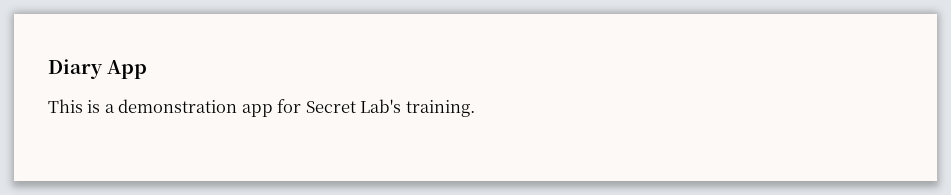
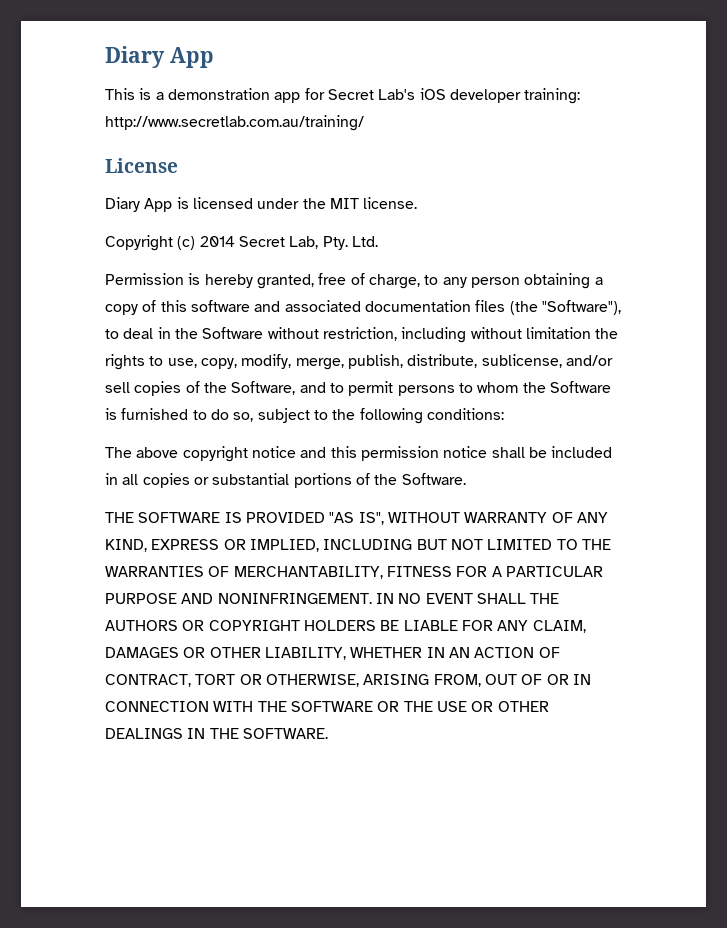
[405,100,475,117] training. -> [419,88,581,104] [105,115,364,131] [105,158,178,173] [105,197,418,212] [105,235,378,251] [105,273,603,289] [105,300,621,315] [105,327,619,343] [105,354,613,370] [105,381,611,396] [105,408,504,424] [105,446,613,462] [105,473,466,488] [105,512,608,525] [105,539,611,552] [105,566,603,579] [105,593,560,604] [105,620,586,633] [105,647,560,660] [105,674,591,687] [105,701,549,712] [105,728,328,739] iOS developer training: http://www.secretlab.com.au/training/ // License // Diary App is licensed under the MIT license. // Copyright (c) 2014 Secret Lab, Pty. Ltd. // Permission is hereby granted, free of charge, to any person obtaining a copy of this software and associated documentation files (the "Software"), to deal in the Software without restriction, including without limitation the rights to use, copy, modify, merge, publish, distribute, sublicense, and/or sell copies of the Software, and to permit persons to whom the Software is furnished to do so, subject to the following conditions: // The above copyright notice and this permission notice shall be included in all copies or substantial portions of the Software. // THE SOFTWARE IS PROVIDED "AS IS", WITHOUT WARRANTY OF ANY KIND, EXPRESS OR IMPLIED, INCLUDING BUT NOT LIMITED TO THE WARRANTIES OF MERCHANTABILITY, FITNESS FOR A PARTICULAR PURPOSE AND NONINFRINGEMENT. IN NO EVENT SHALL THE AUTHORS OR COPYRIGHT HOLDERS BE LIABLE FOR ANY CLAIM, DAMAGES OR OTHER LIABILITY, WHETHER IN AN ACTION OF CONTRACT, TORT OR OTHERWISE, ARISING FROM, OUT OF OR IN CONNECTION WITH THE SOFTWARE OR THE USE OR OTHER DEALINGS IN THE SOFTWARE.

